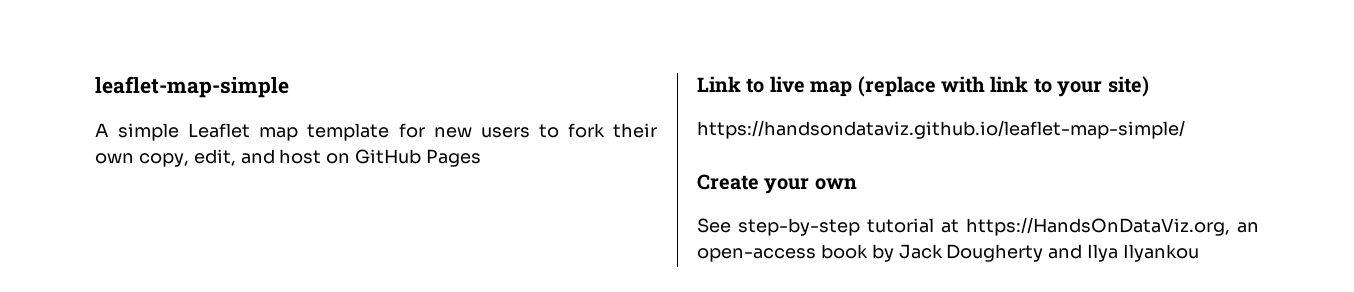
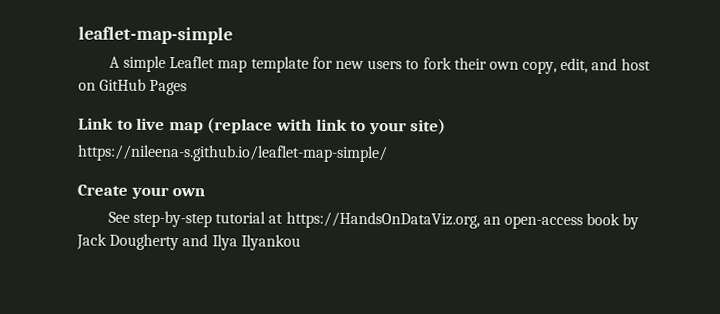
[697,120,1185,139] https://handsondataviz.github.io/leaflet-map-simple/ -> [77,144,388,163] https://nileena-s.github.io/leaflet-map-simple/

